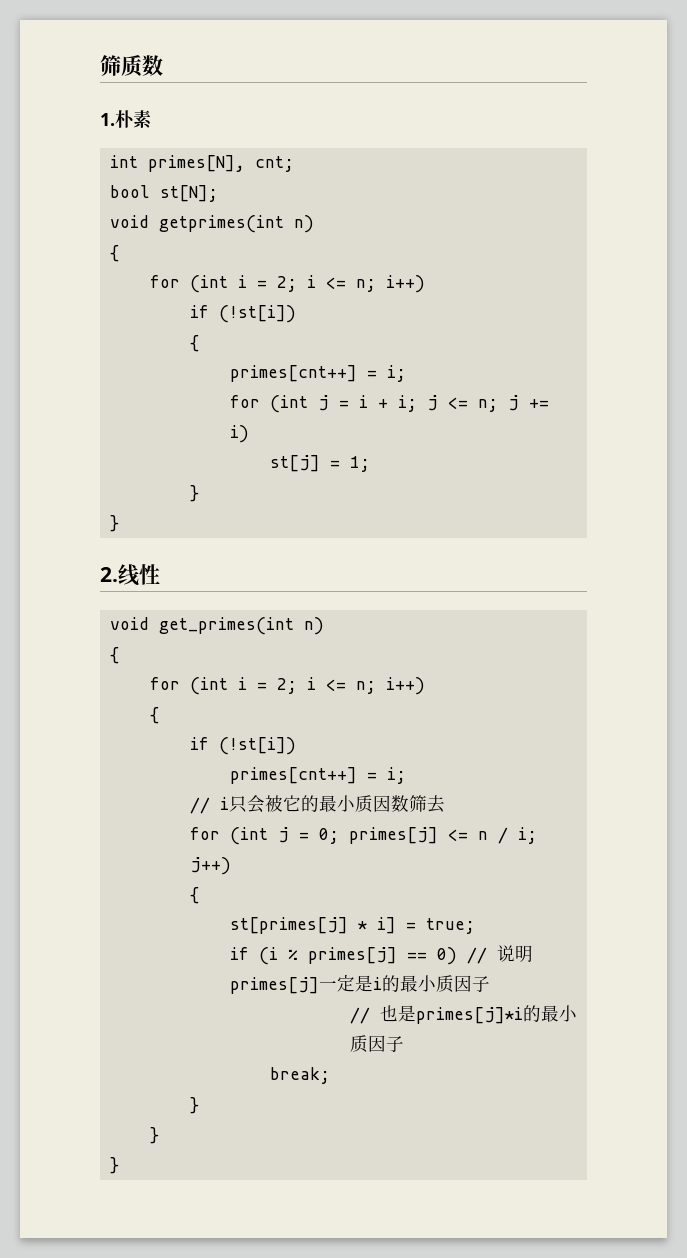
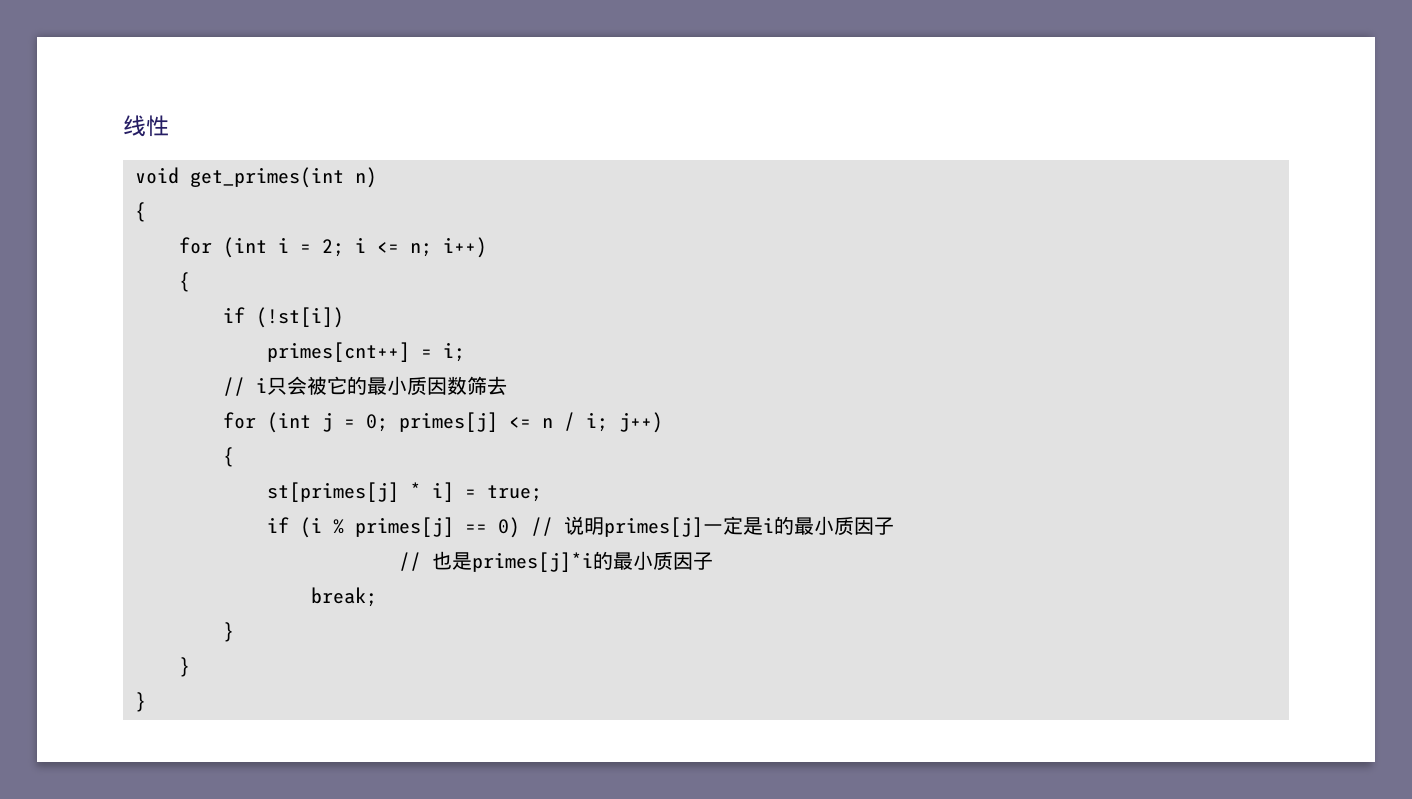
[100,55,163,76] [100,110,152,129] [109,155,294,172] [109,185,218,202] [109,215,314,233] [109,245,119,262] [149,275,425,293] [189,305,296,323] [189,335,199,352] [229,365,406,382] [229,395,549,413] [229,425,249,443] [269,455,370,472] [189,485,199,502] [109,515,119,532] [100,567,118,582] 筛质数 // 1.朴素 // int primes[N], cnt; // bool st[N]; // void getprimes(int n) // { // for (int i = 2; i <= n; i++) // if (!st[i]) // { // primes[cnt++] = i; // for (int j = i + i; j <= n; j += i) // st[j] = 1; // } // } // 2. -> (123, 126) none

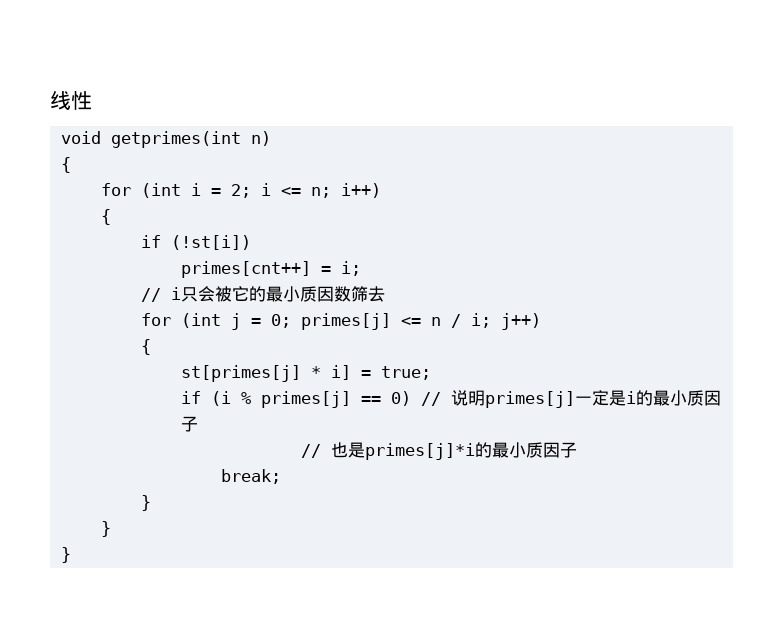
[190,167,344,188] get_primes(int -> [110,131,241,148] getprimes(int

